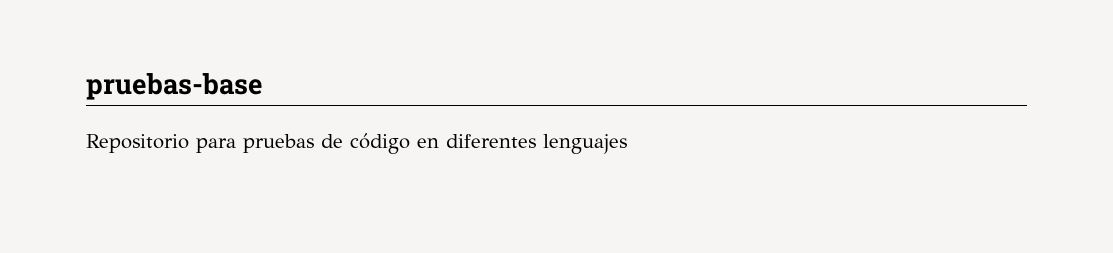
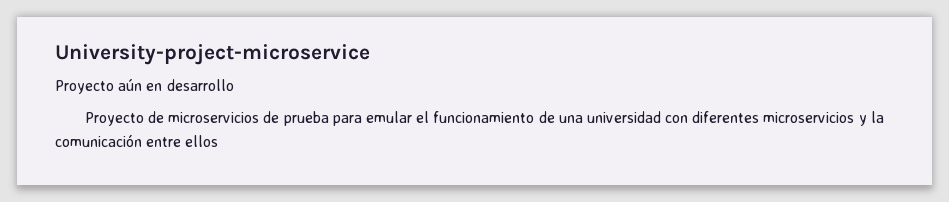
[86,73,263,100] [86,133,627,154] pruebas-base // Repositorio para pruebas de código en diferentes lenguajes -> [55,44,370,65] [55,79,234,94] [84,111,884,126] [55,134,219,147] University-project-microservice // Proyecto aún en desarrollo // Proyecto de microservicios de prueba para emular el funcionamiento de una universidad con diferentes microservicios y la comunicación entre ellos

